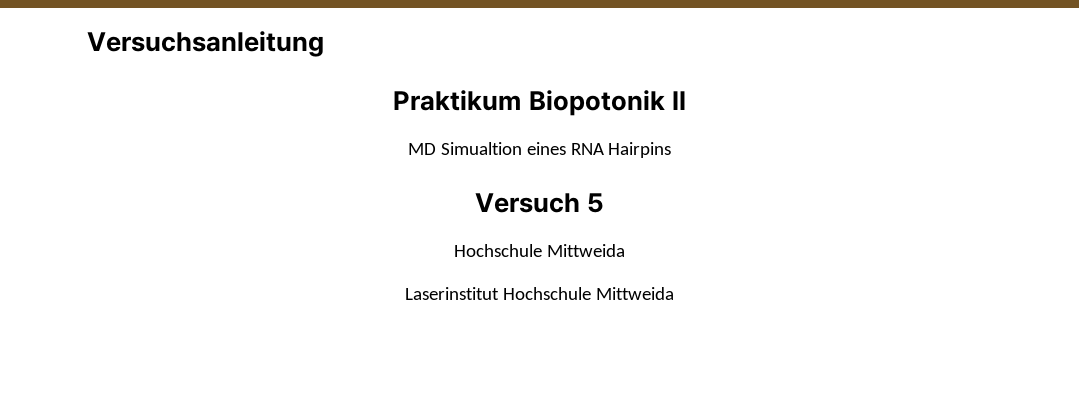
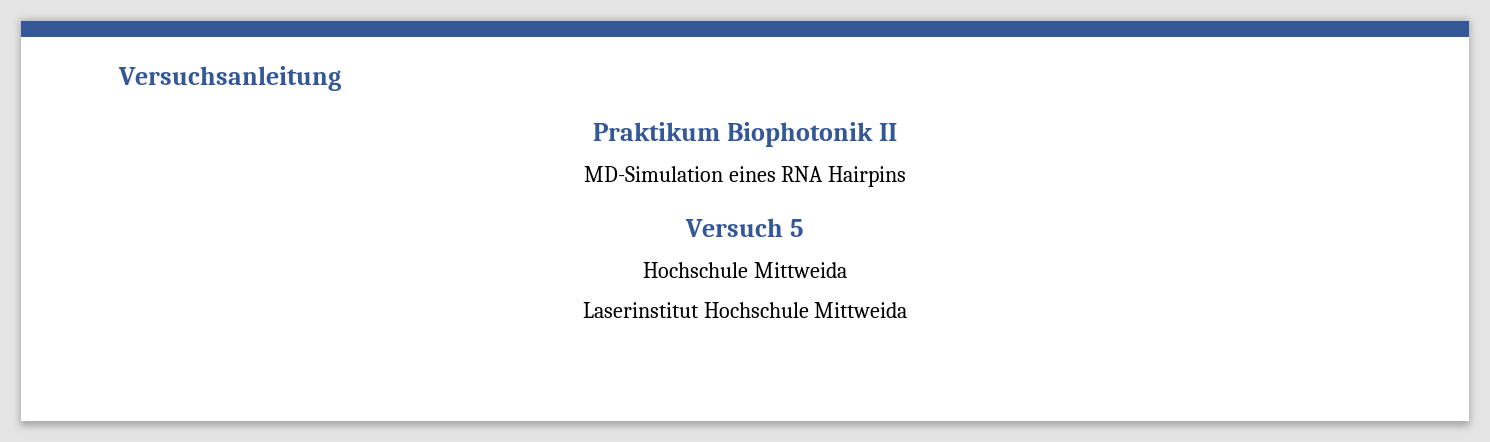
[528,90,665,116] Biopotonik -> [727,122,873,147] Biophotonik
[407,142,522,155] MD Simualtion -> [583,166,723,182] MD-Simulation

